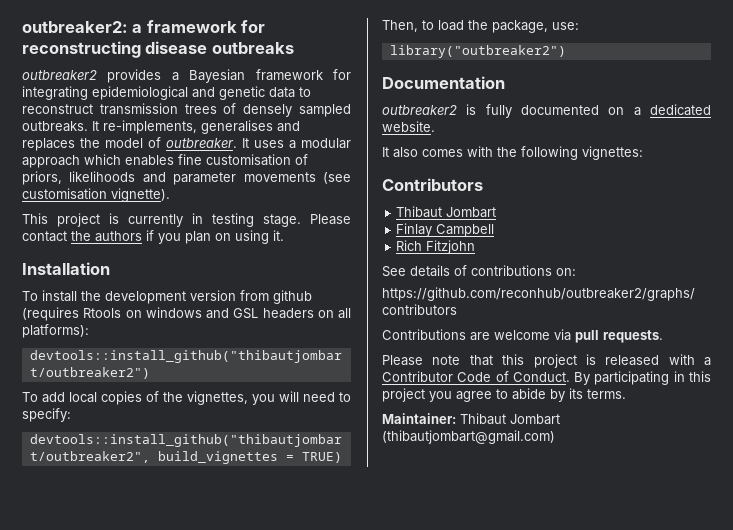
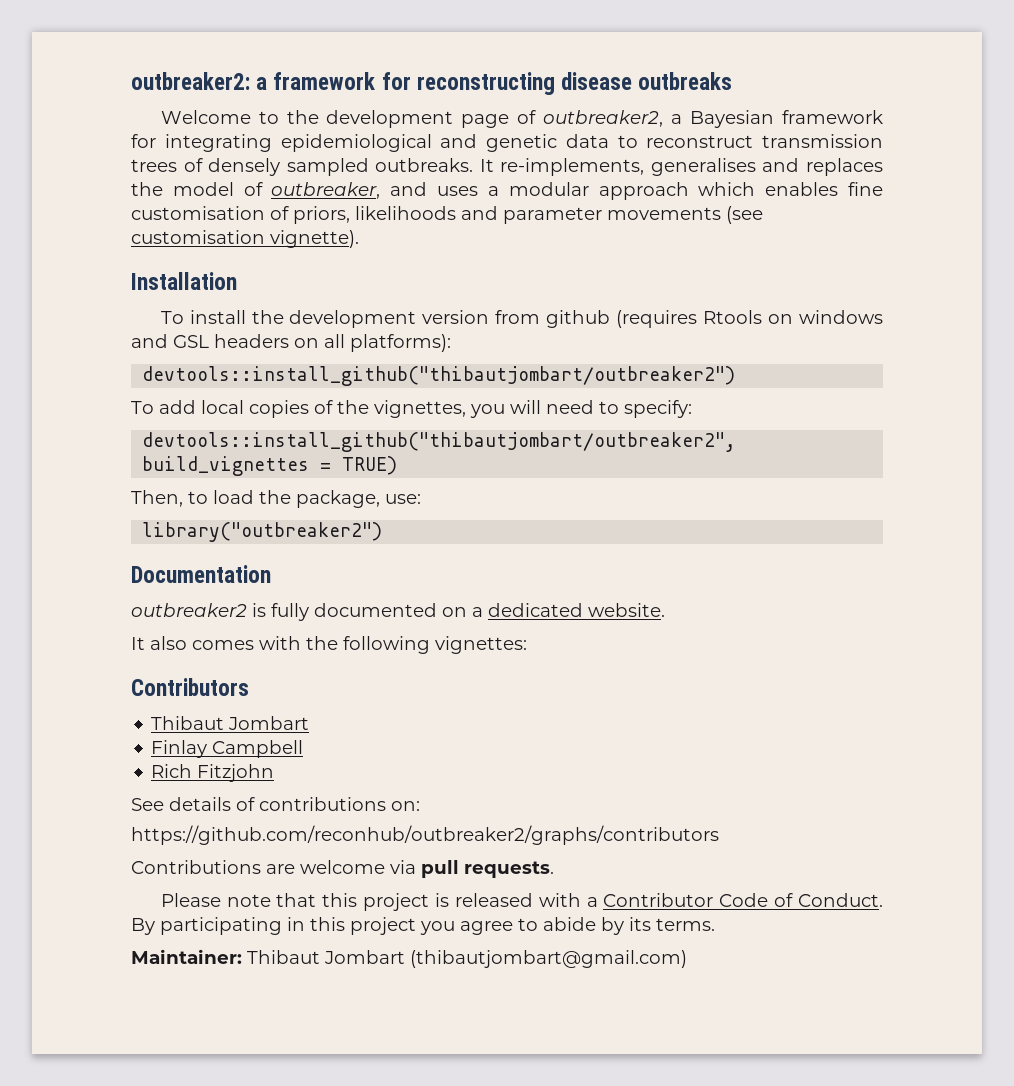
[22,69,162,83] outbreaker2 provides -> [160,110,664,128] Welcome to the development page of outbreaker2,
[166,138,249,148] outbreaker. It -> [271,182,428,199] outbreaker, and
[22,213,351,227] [22,230,284,244] // This project is currently in testing stage. Please contact the authors if you plan on using it. -> (359, 239) none

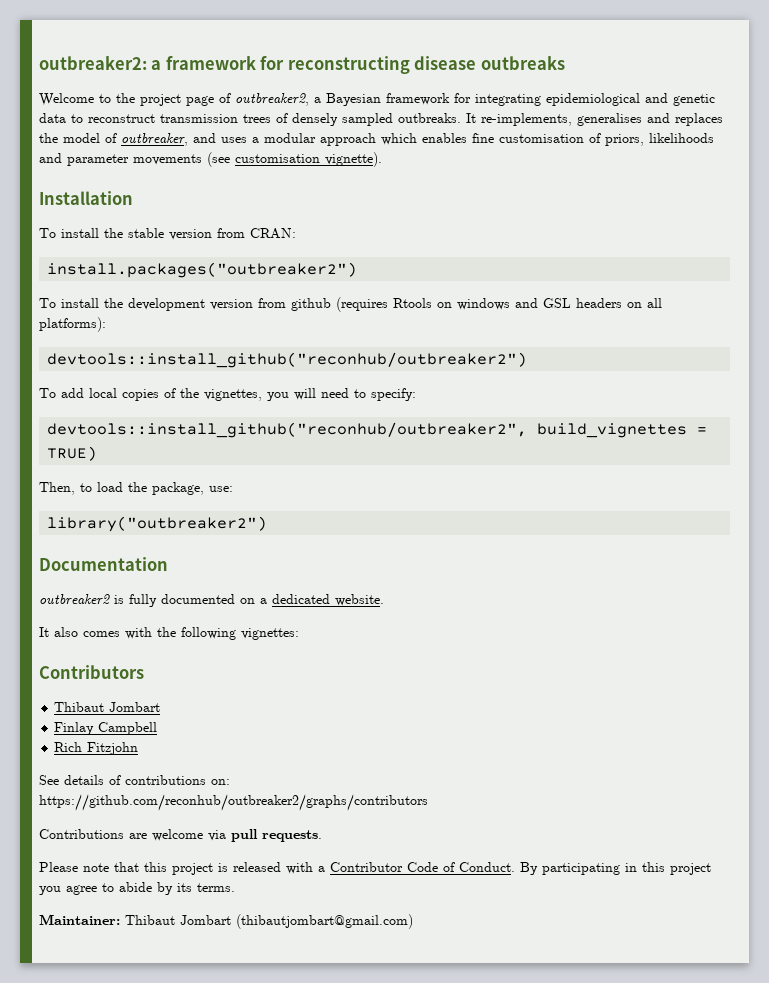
[326,110,454,128] development -> [140,94,181,106] project
(237, 281) none -> [39,228,296,240] [47,262,358,278] // To install the stable version from CRAN: // install.packages("outbreaker2")
[142,366,736,386] devtools::install_github("thibautjombart/outbreaker2") -> [47,352,528,368] devtools::install_github("reconhub/outbreaker2")
[142,432,737,452] devtools::install_github("thibautjombart/outbreaker2", -> [47,422,528,438] devtools::install_github("reconhub/outbreaker2",

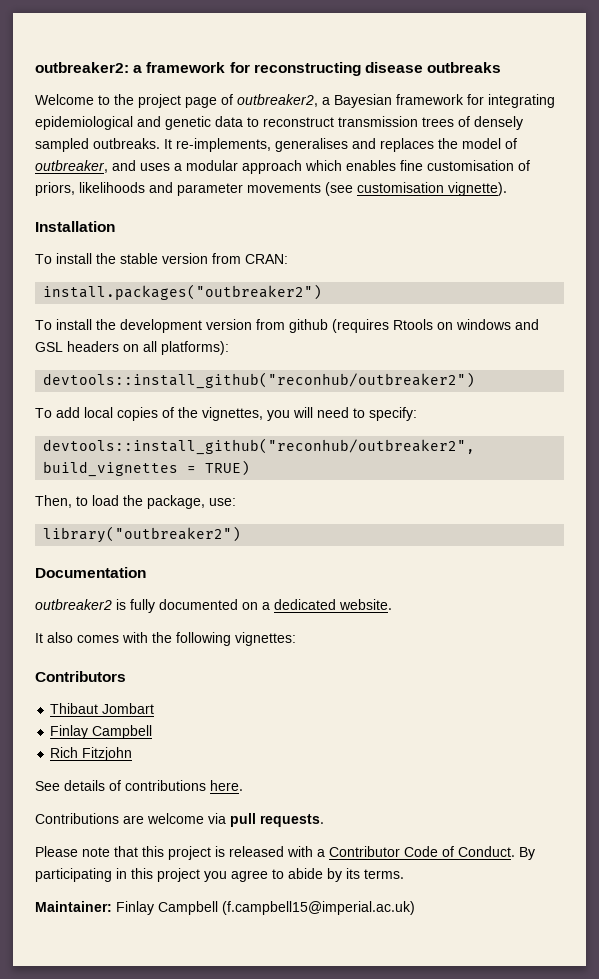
[211,779,230,785] [39,794,428,811] on: // https://github.com/reconhub/outbreaker2/graphs/contributors -> [210,780,243,791] here.
[125,914,413,929] Thibaut Jombart (thibautjombart@gmail.com) -> [116,901,415,915] Finlay Campbell (f.campbell15@imperial.ac.uk)

